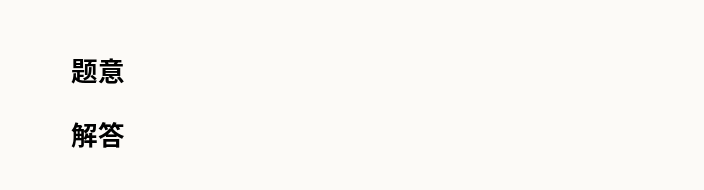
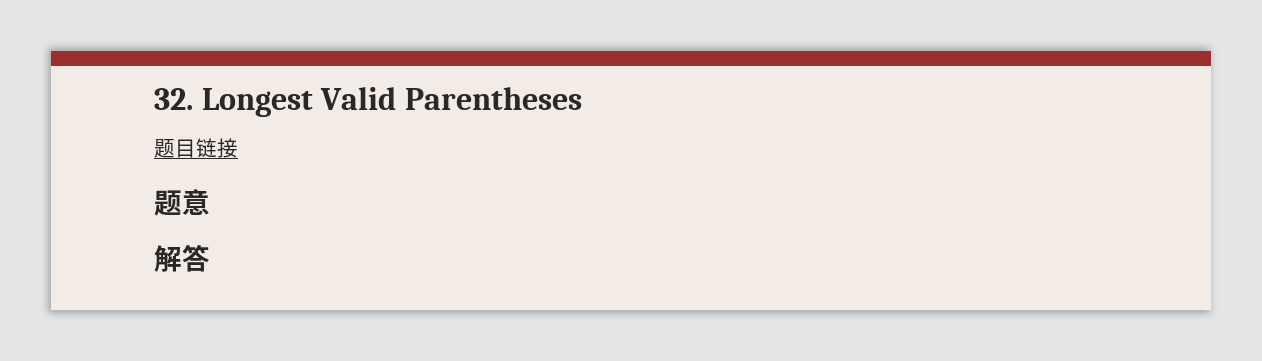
(71, 71) none -> [154,87,582,117] [154,138,238,158] 32. Longest Valid Parentheses // 题目链接 //

